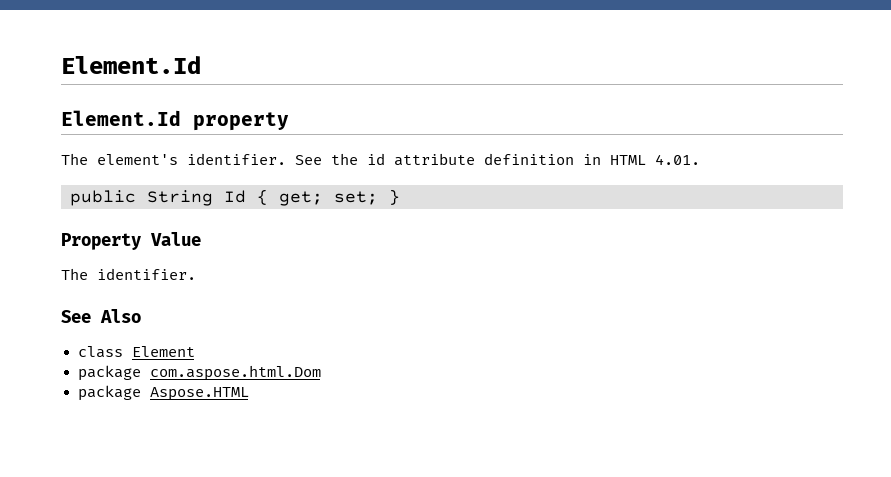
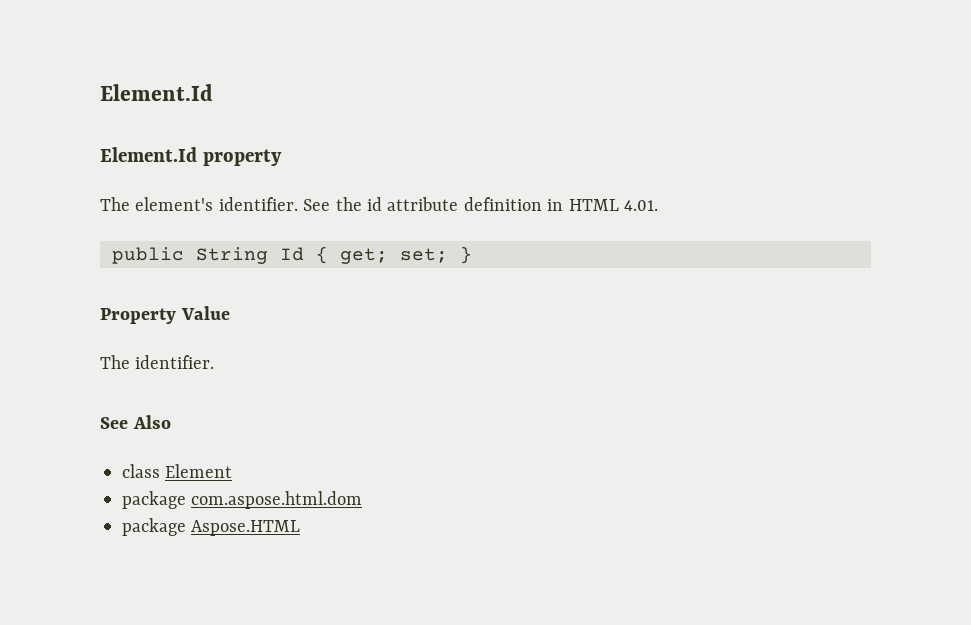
[149,365,321,381] com.aspose.html.Dom -> [191,491,363,509] com.aspose.html.dom

